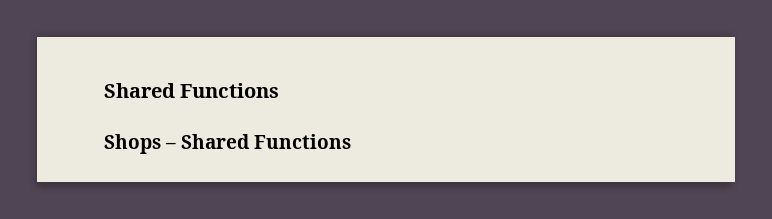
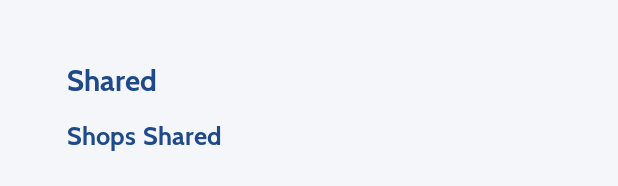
[104,83,280,98] Shared Functions -> [67,69,157,91] Shared
[165,134,352,149] – Shared Functions -> [142,126,222,145] Shared

